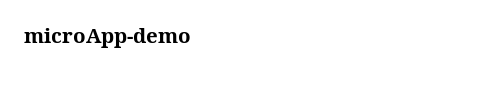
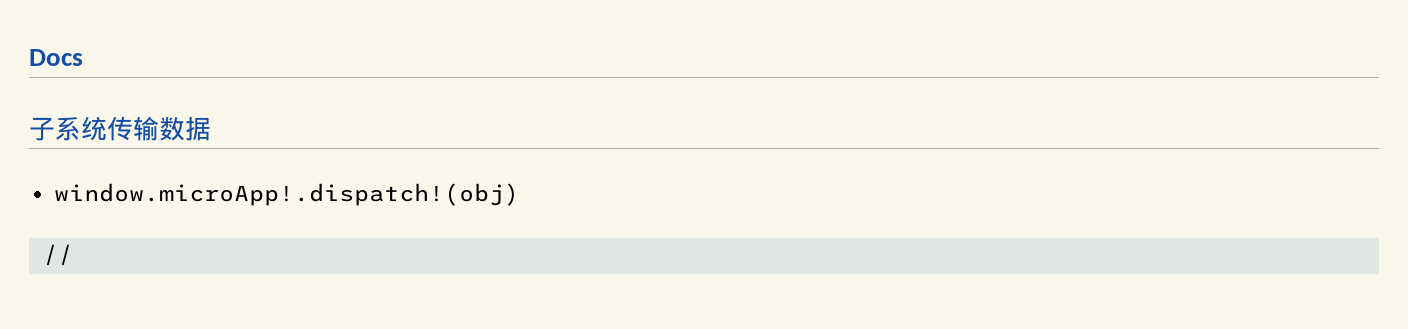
[24,28,191,48] microApp-demo -> [29,49,83,66] [29,116,211,141] [54,183,520,206] [42,244,73,266] Docs // 子系统传输数据 // window.microApp!.dispatch!(obj) // //

